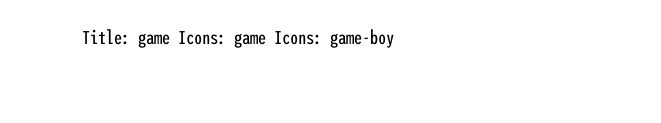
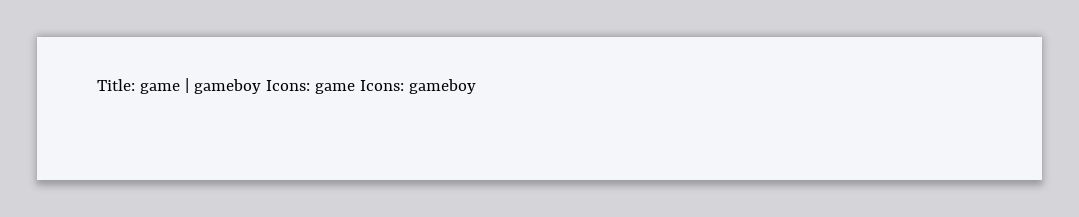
(170, 40) none -> [184,78,261,94] | gameboy
[330,29,394,48] game-boy -> [408,79,476,94] gameboy

